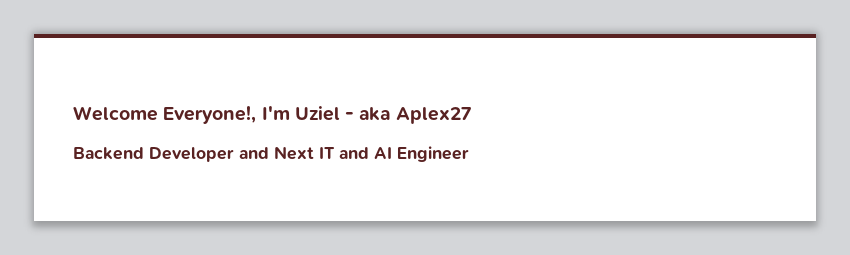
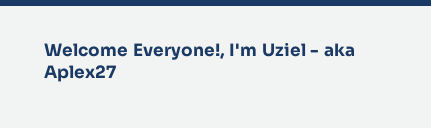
[73,146,469,162] // Backend Developer and Next IT and AI Engineer -> (116, 73) none

